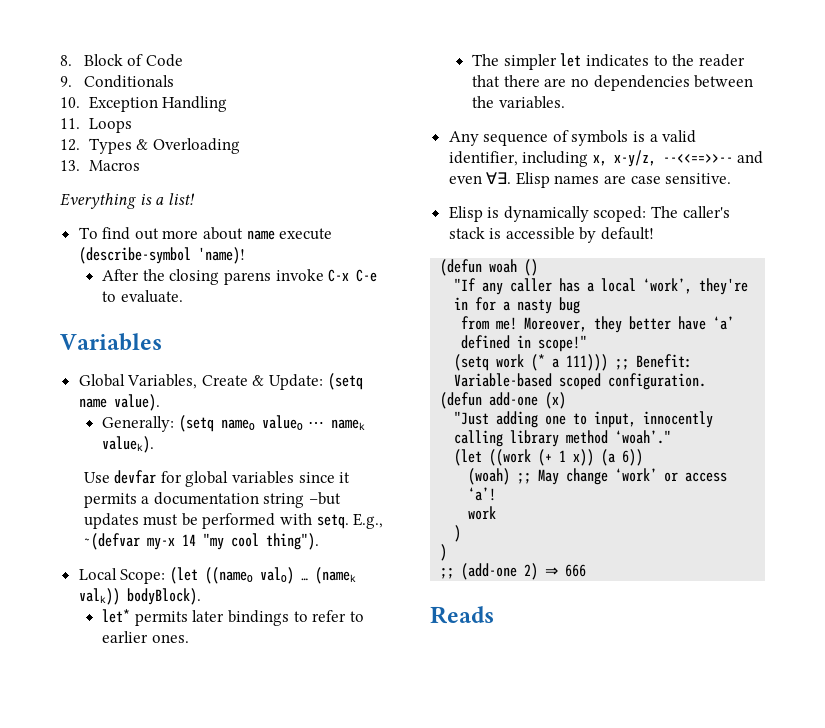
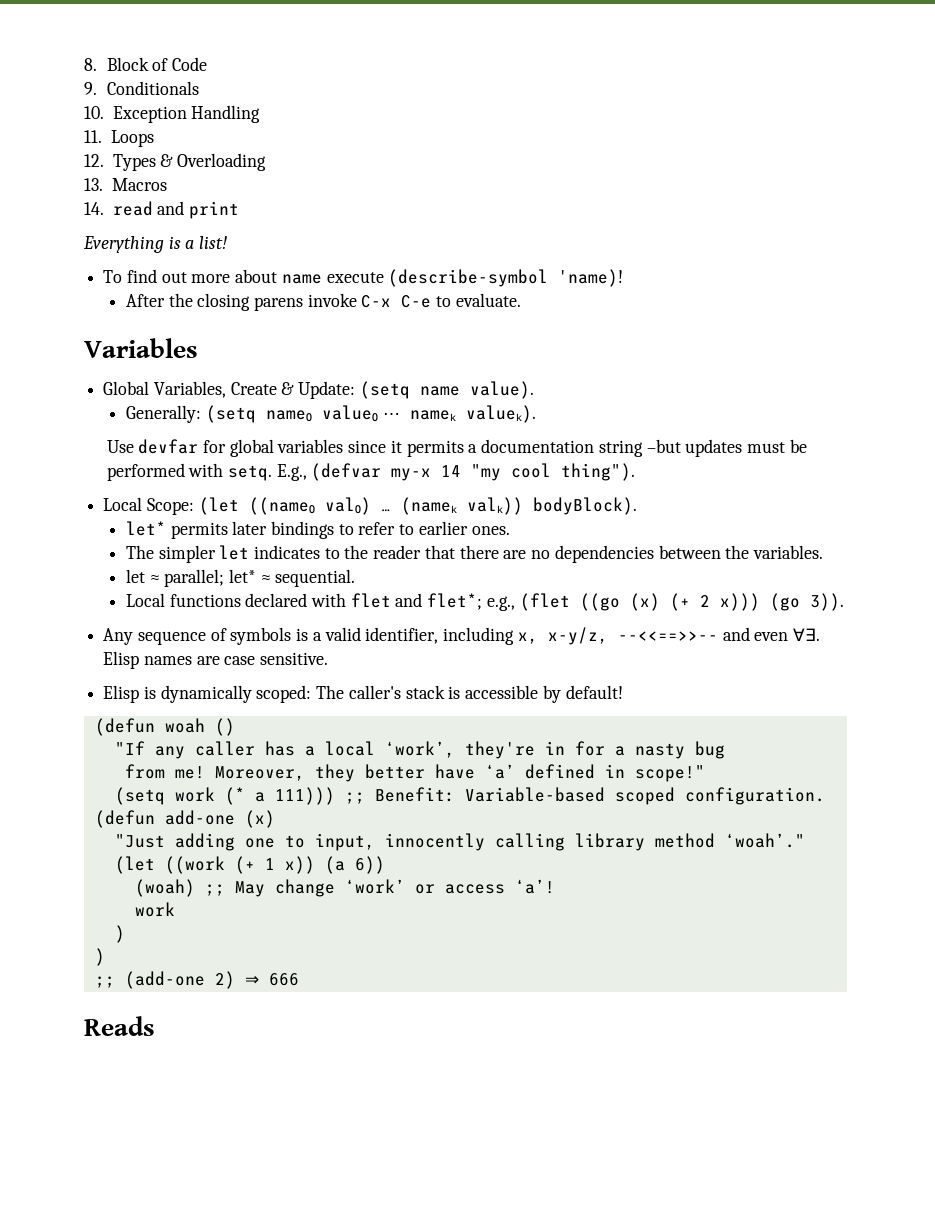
(140, 165) none -> [84,201,240,219] // 14. read and print
[83,533,140,550] ~(defvar -> [311,463,382,481] (defvar
(565, 102) none -> [125,569,356,587] [125,593,844,611] // let ≈ parallel; let* ≈ sequential. // Local functions declared with flet and flet*; e.g., (flet ((go (x) (+ 2 x))) (go 3)).

